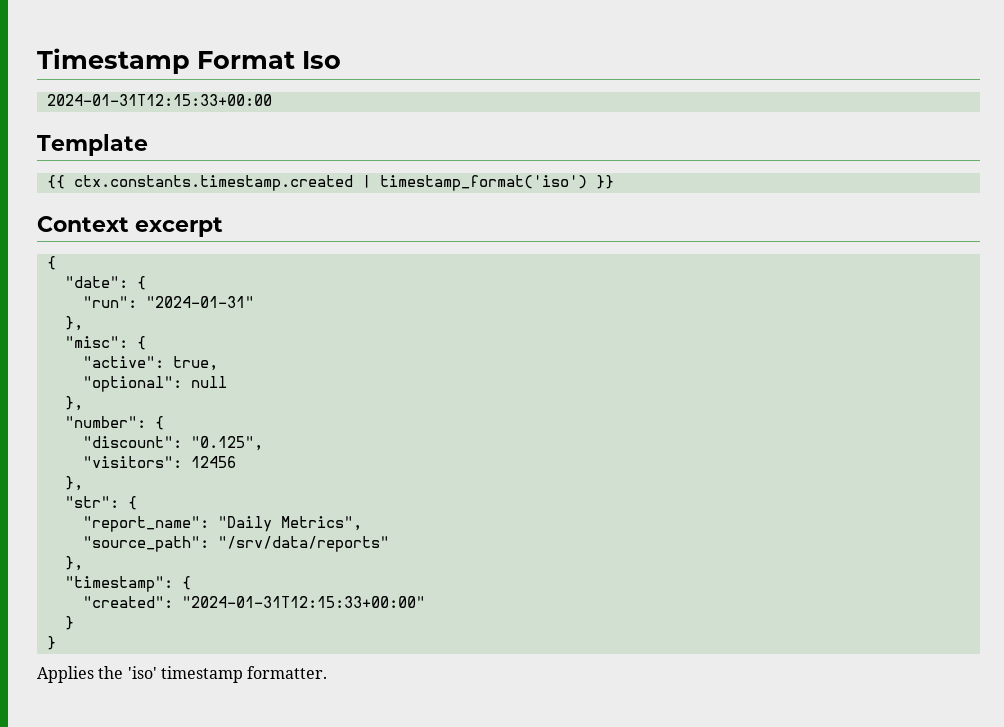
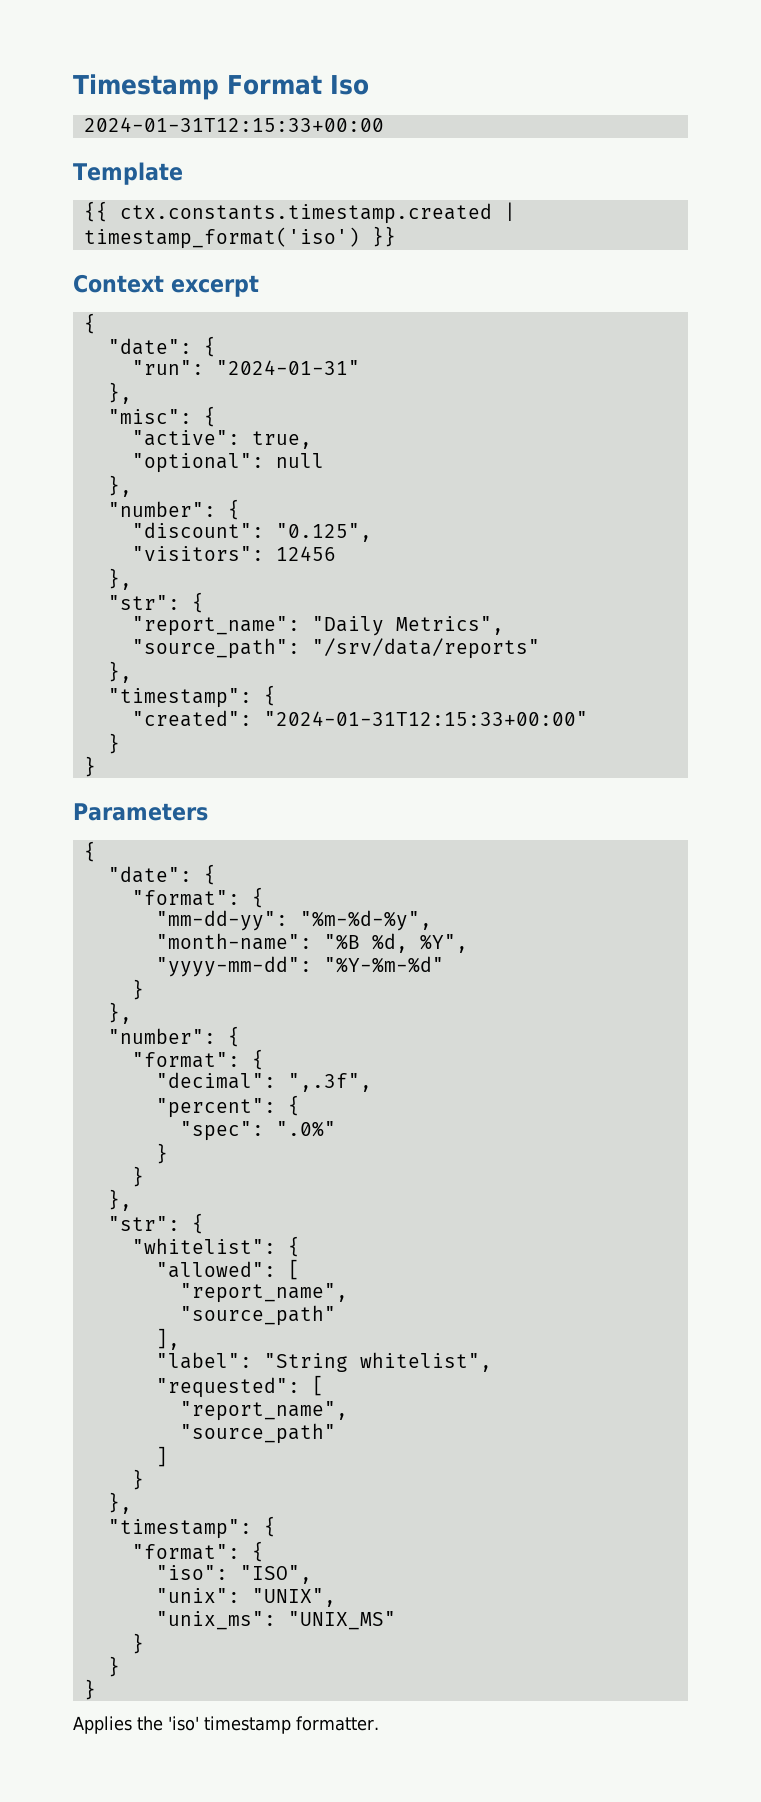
(56, 643) none -> [73,803,208,821] [83,841,96,862] [107,864,216,885] [131,887,264,908] [155,910,432,931] [155,933,468,953] [155,956,444,977] [131,979,144,1000] [107,1002,132,1024] [107,1026,240,1047] [131,1049,264,1070] [155,1072,372,1092] [155,1095,300,1118] [179,1121,336,1141] [155,1143,168,1164] [131,1166,144,1187] [107,1189,132,1211] [107,1213,204,1234] [131,1236,300,1257] [155,1259,300,1280] [179,1283,348,1303] [179,1305,336,1326] [155,1328,180,1350] [155,1352,492,1372] [155,1375,324,1398] [179,1401,348,1421] [179,1423,336,1444] [155,1446,168,1467] [131,1469,144,1490] [107,1492,132,1514] [107,1516,276,1539] [131,1541,264,1562] [155,1565,312,1584] [155,1588,336,1607] [155,1611,396,1630] [131,1633,144,1654] [107,1656,120,1677] [83,1679,96,1700] // Parameters // { // "date": { // "format": { // "mm-dd-yy": "%m-%d-%y", // "month-name": "%B %d, %Y", // "yyyy-mm-dd": "%Y-%m-%d" // } // }, // "number": { // "format": { // "decimal": ",.3f", // "percent": { // "spec": ".0%" // } // } // }, // "str": { // "whitelist": { // "allowed": [ // "report_name", // "source_path" // ], // "label": "String whitelist", // "requested": [ // "report_name", // "source_path" // ] // } // }, // "timestamp": { // "format": { // "iso": "ISO", // "unix": "UNIX", // "unix_ms": "UNIX_MS" // } // } // }

